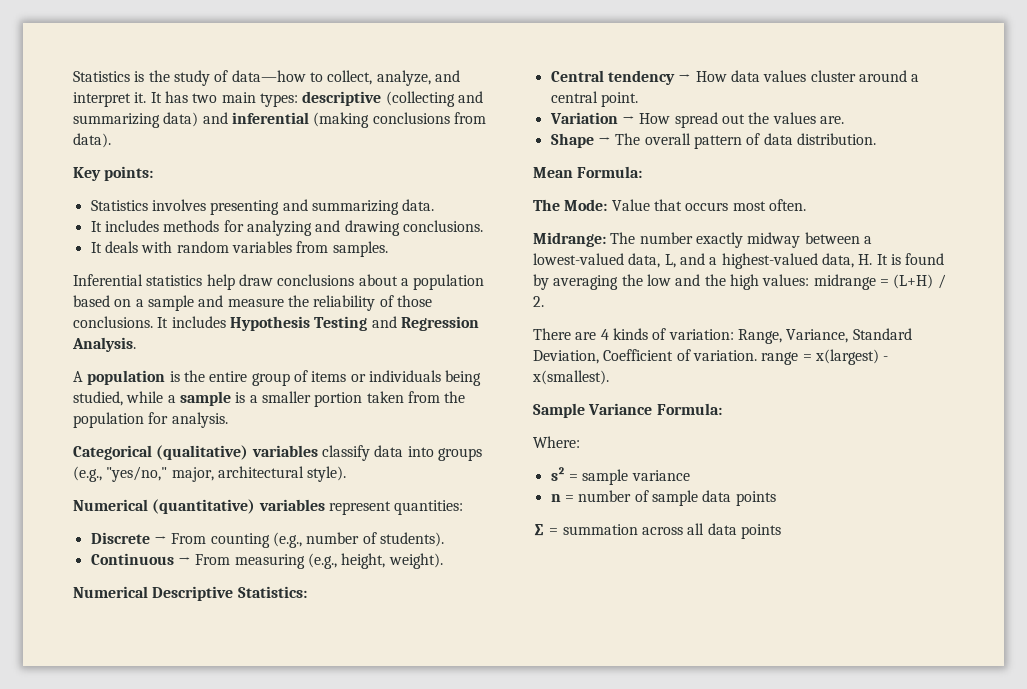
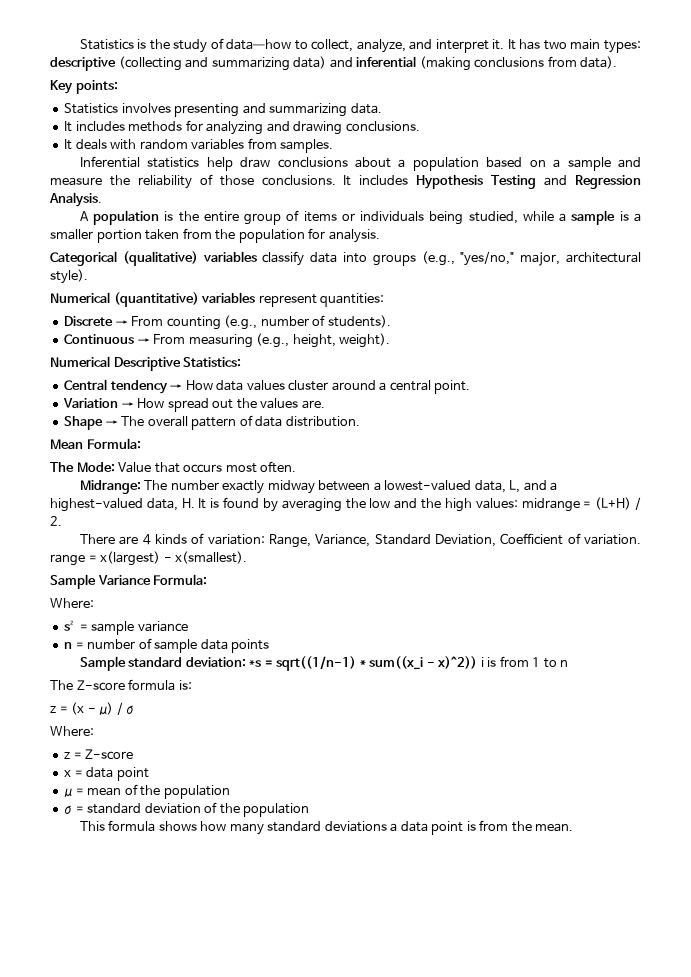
[533,523,781,539] ∑ = summation across all data points -> [79,656,569,671] [50,679,192,691] [50,702,135,715] [50,726,94,736] [64,749,134,760] [64,767,149,781] [64,784,230,799] [64,802,310,817] [79,820,574,835] Sample standard deviation: *s = sqrt((1/n-1) * sum((x_i - x)^2)) i is from 1 to n // The Z-score formula is: // z = (x - μ) / σ // Where: // z = Z-score // x = data point // μ = mean of the population // σ = standard deviation of the population // This formula shows how many standard deviations a data point is from the mean.

